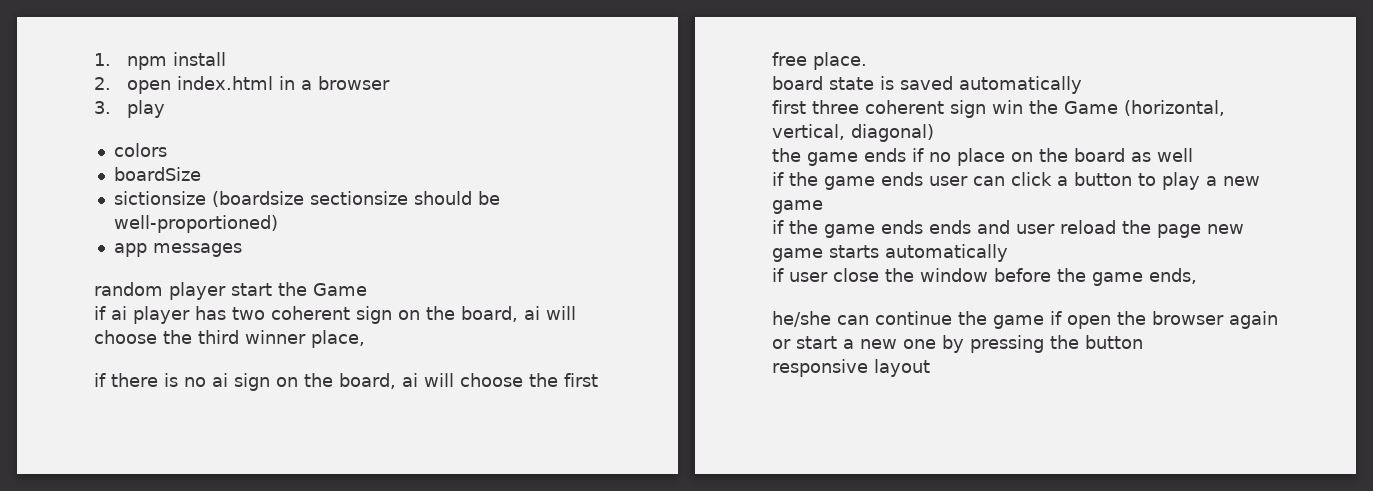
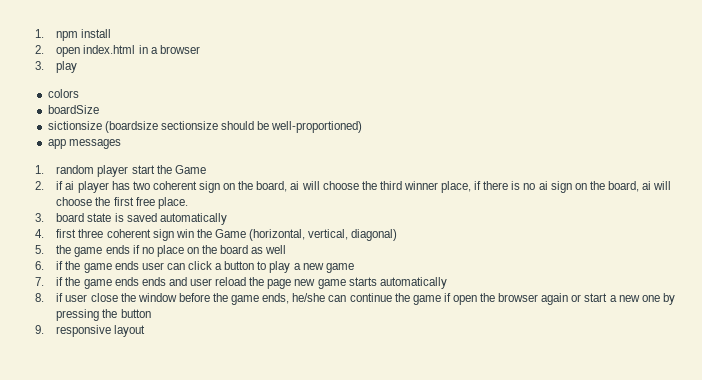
(242, 250) none -> [35,165,44,174] 1.
(367, 289) none -> [35,181,44,190] 2.
(365, 339) // -> (472, 187) none
(867, 61) none -> [35,213,44,222] 3.
(1082, 85) none -> [35,229,44,238] 4.
(934, 133) none -> [35,245,44,254] 5.
(1193, 155) none -> [35,261,44,270] 6.
(823, 207) none -> [35,277,44,286] 7.
(1008, 253) none -> [35,293,44,302] 8.
(1197, 276) // -> (290, 298) none
(1143, 342) none -> [35,325,44,334] 9.

